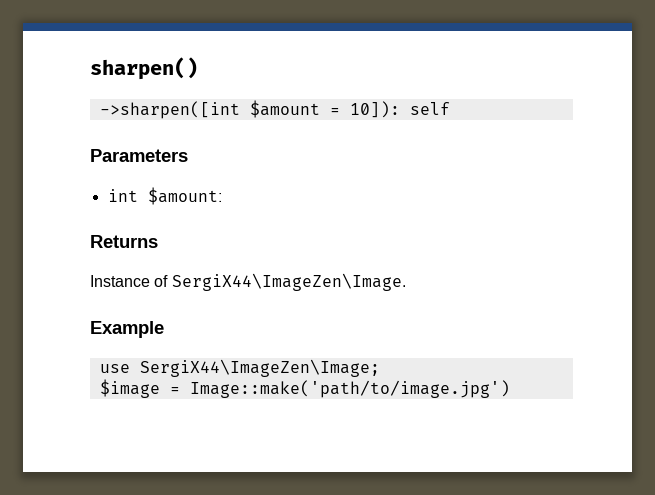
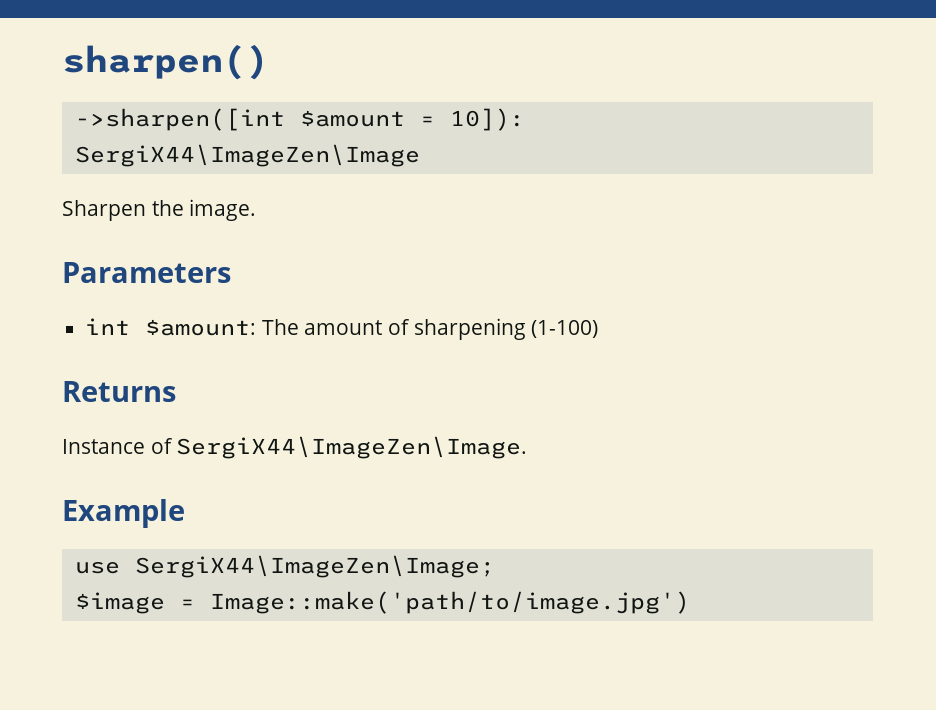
[409,102,450,115] self -> [74,144,420,167] [62,199,257,221] SergiX44\ImageZen\Image // Sharpen the image.
(222, 196) none -> [261,318,599,340] The amount of sharpening (1-100)

